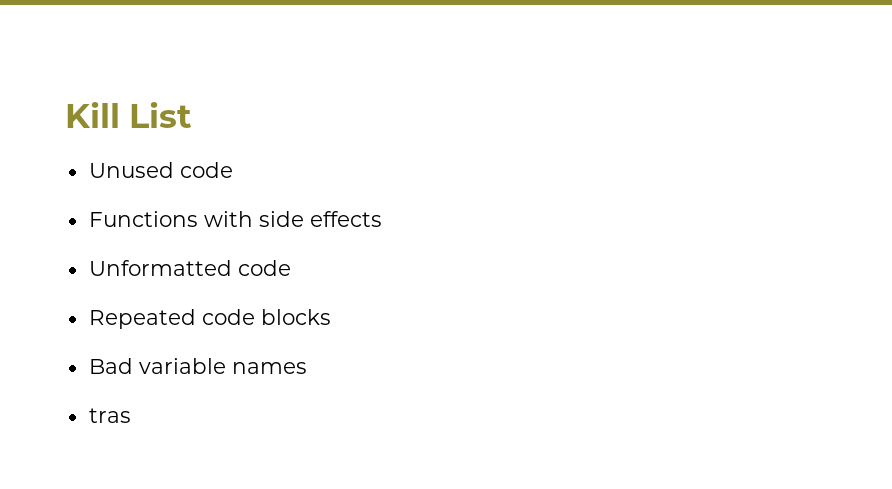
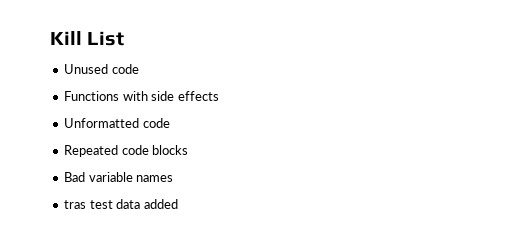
(131, 415) none -> [89,199,178,209] test data added

